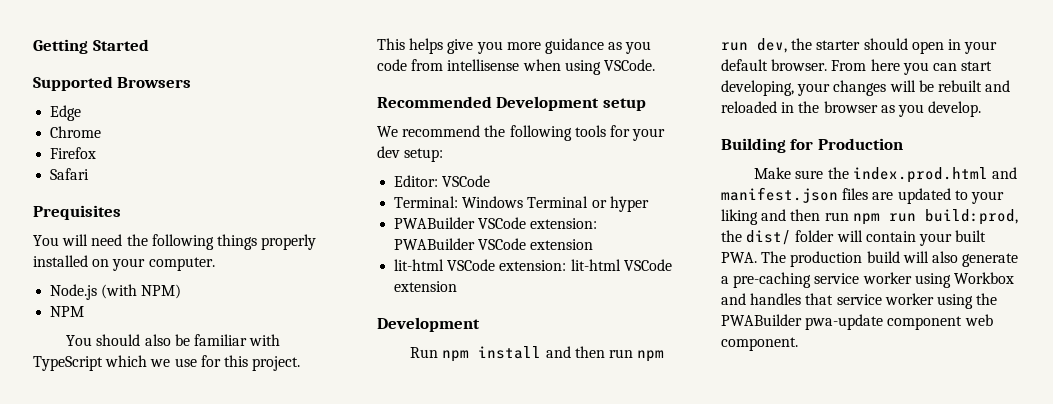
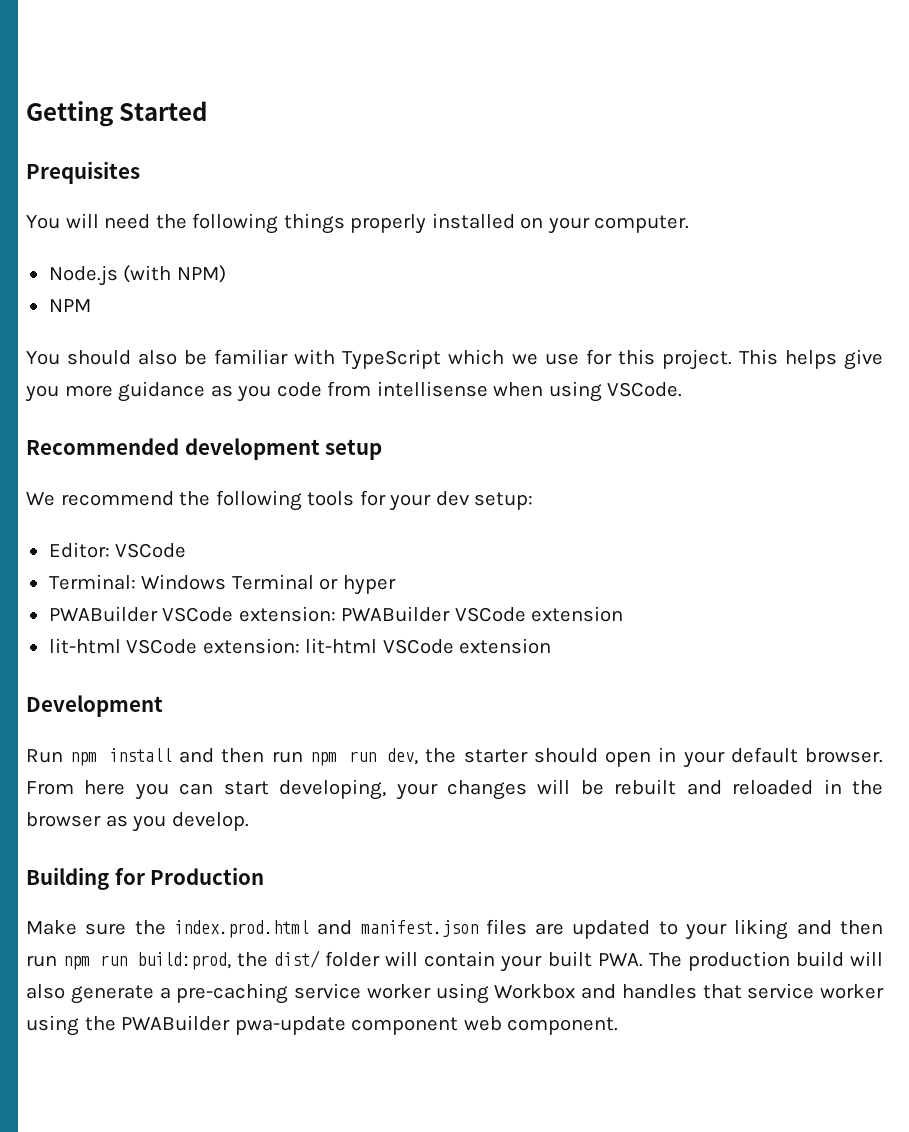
[33,76,192,91] [50,105,82,121] [50,126,102,138] [50,147,97,159] [50,168,90,180] // Supported Browsers // Edge // Chrome // Firefox // Safari -> (208, 111) none
[496,96,600,111] Development -> [184,438,320,460] development

